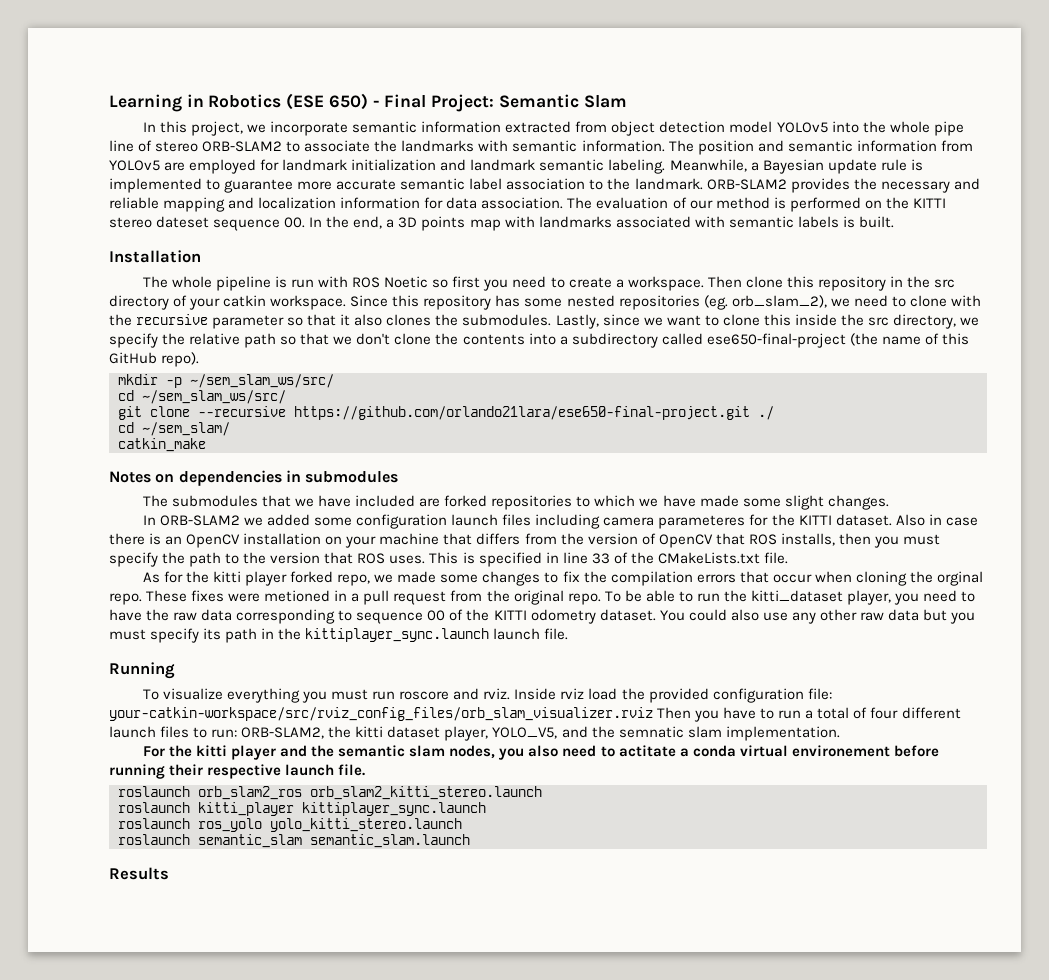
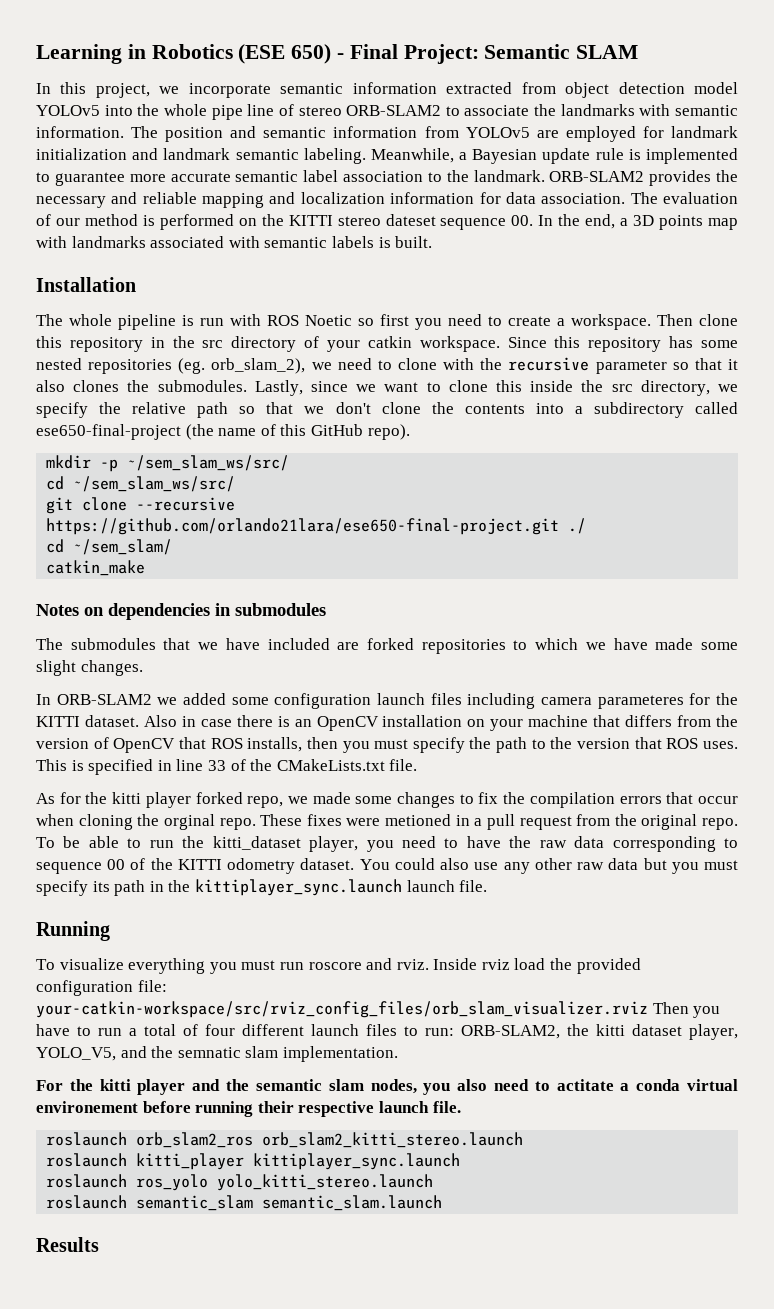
[583,95,627,108] Slam -> [576,45,639,59] SLAM

